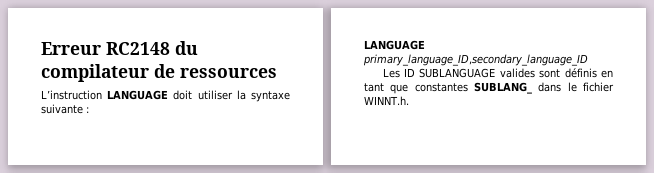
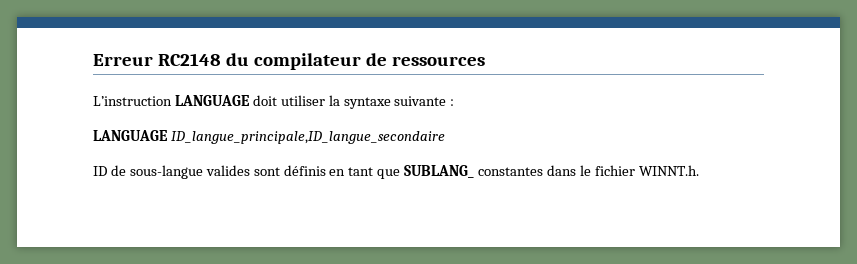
[363,54,588,66] [382,68,496,78] primary_language_ID,secondary_language_ID // Les ID SUBLANGUAGE -> [170,131,445,144] [93,165,203,179] ID_langue_principale,ID_langue_secondaire // ID de sous-langue
[414,82,532,94] constantes SUBLANG_ -> [404,165,544,178] SUBLANG_ constantes

